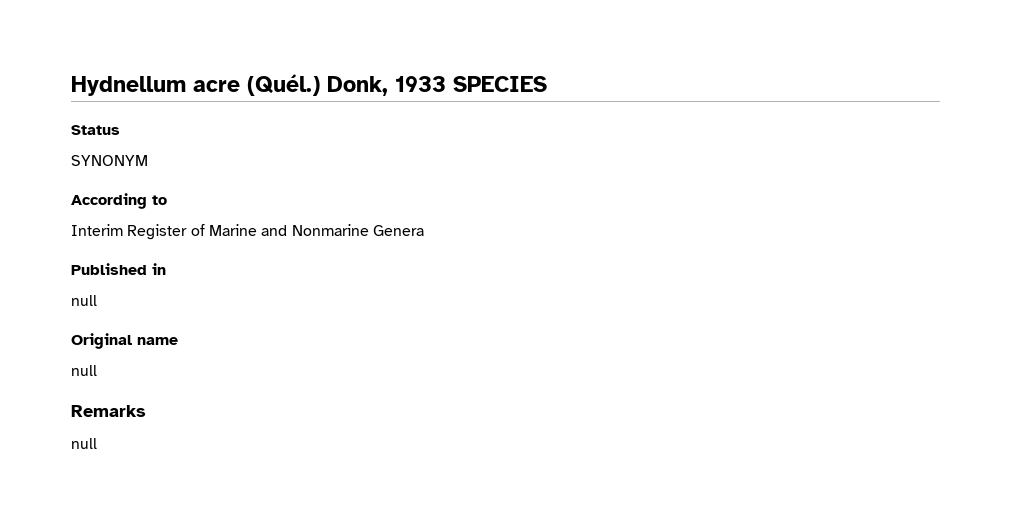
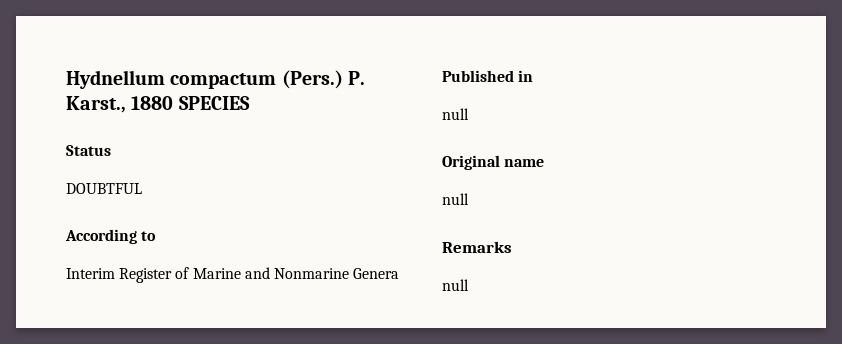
[193,74,446,96] acre (Quél.) Donk, 1933 -> [170,70,365,89] [66,96,174,113] compactum (Pers.) P. Karst., 1880
[71,155,148,166] SYNONYM -> [66,183,142,194] DOUBTFUL

